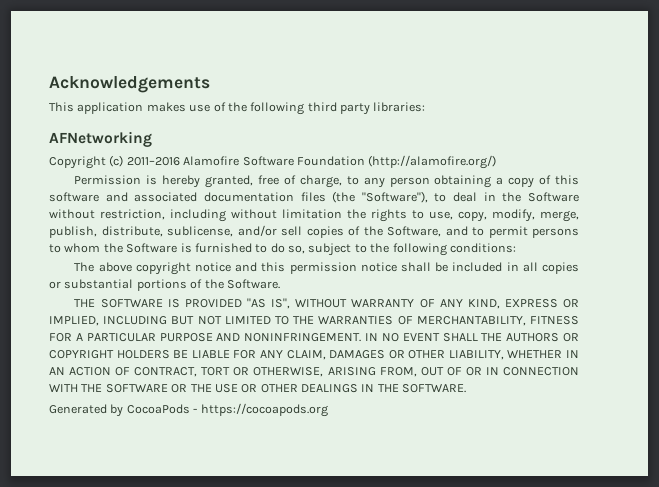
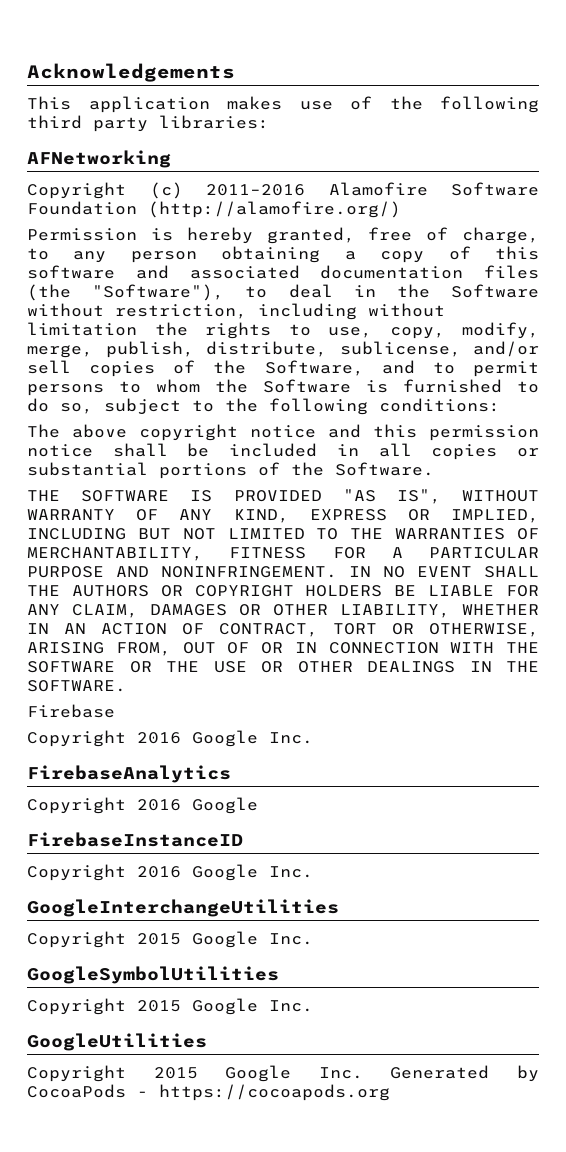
(467, 388) none -> [27,704,115,718] [27,730,313,747] [27,765,231,783] [27,797,258,814] [27,832,243,847] [27,864,313,881] [27,899,339,917] [27,931,313,948] [27,966,279,984] [27,998,313,1015] [27,1033,207,1051] [27,1065,363,1082] Firebase // Copyright 2016 Google Inc. // FirebaseAnalytics // Copyright 2016 Google // FirebaseInstanceID // Copyright 2016 Google Inc. // GoogleInterchangeUtilities // Copyright 2015 Google Inc. // GoogleSymbolUtilities // Copyright 2015 Google Inc. // GoogleUtilities // Copyright 2015 Google Inc.

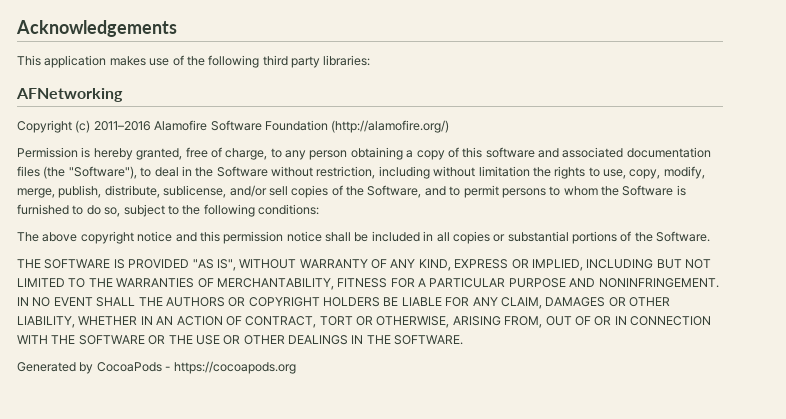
[27,704,115,718] [27,730,313,747] [27,765,231,783] [27,797,258,814] [27,832,243,847] [27,864,313,881] [27,899,339,917] [27,931,313,948] [27,966,279,984] [27,998,313,1015] [27,1033,207,1051] [27,1065,363,1082] Firebase // Copyright 2016 Google Inc. // FirebaseAnalytics // Copyright 2016 Google // FirebaseInstanceID // Copyright 2016 Google Inc. // GoogleInterchangeUtilities // Copyright 2015 Google Inc. // GoogleSymbolUtilities // Copyright 2015 Google Inc. // GoogleUtilities // Copyright 2015 Google Inc. -> (464, 340) none

